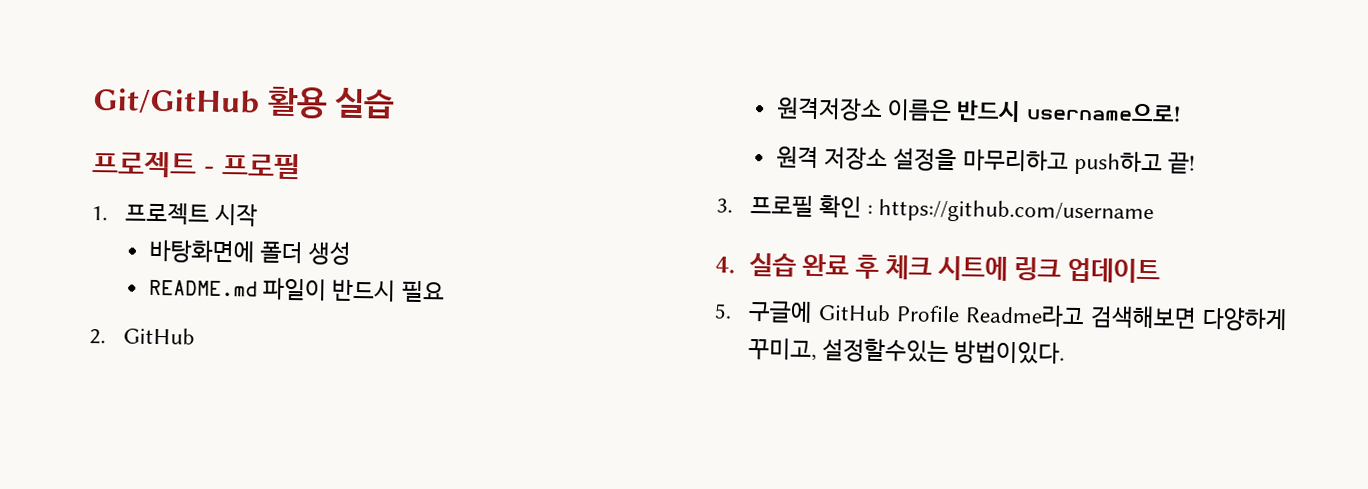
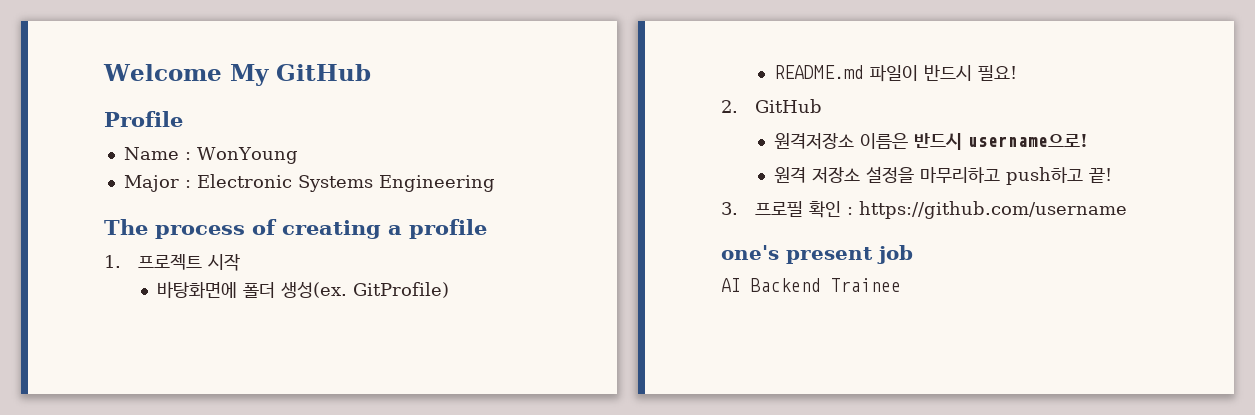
[92,86,395,119] [91,151,301,180] Git/GitHub 활용 실습 // 프로젝트 - 프로필 -> [103,64,371,86] [104,111,183,127] [123,147,298,164] [123,174,495,192] [104,219,487,239] Welcome My GitHub // Profile // Name : WonYoung // Major : Electronic Systems Engineering // The process of creating a profile
[308,241,353,265] 생성 -> [281,282,450,298] 생성(ex. GitProfile)
[401,280,445,303] 필요 -> [978,65,1018,81] 필요!
[715,252,1160,284] [714,300,1288,332] [747,337,1065,365] 4. 실습 완료 후 체크 시트에 링크 업데이트 // 5. 구글에 GitHub Profile Readme라고 검색해보면 다양하게 꾸미고, 설정할수있는 방법이있다. -> [721,245,913,264] [721,278,901,292] one's present job // AI Backend Trainee

